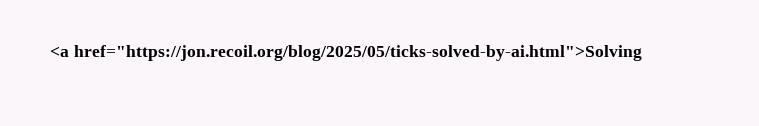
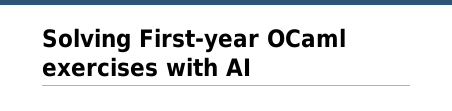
[50,45,642,61] <a href="https://jon.recoil.org/blog/2025/05/ticks-solved-by-ai.html">Solving -> [42,28,346,53] [42,57,251,77] Solving First-year OCaml exercises with AI

